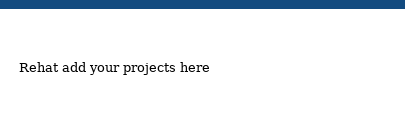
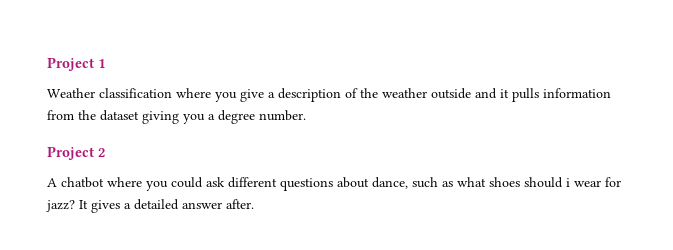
[19,62,210,75] Rehat add your projects here -> [47,57,105,71] [47,88,611,102] [47,110,306,124] [47,146,105,160] [47,177,621,191] [46,199,254,213] Project 1 // Weather classification where you give a description of the weather outside and it pulls information from the dataset giving you a degree number. // Project 2 // A chatbot where you could ask different questions about dance, such as what shoes should i wear for jazz? It gives a detailed answer after.

